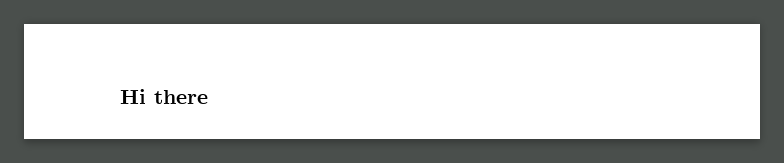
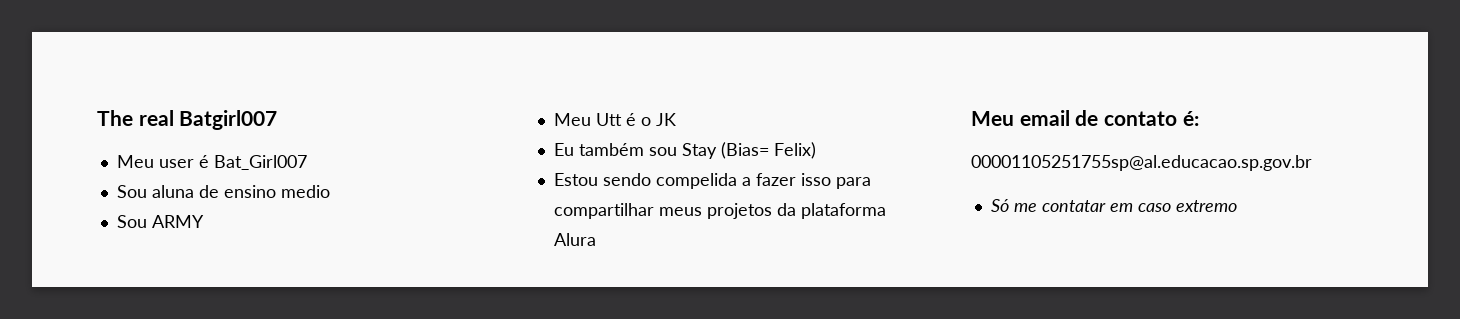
[120,89,208,104] Hi there -> [97,110,278,130] [116,155,307,170] [116,185,330,198] [116,215,204,228] [553,113,676,126] [553,142,816,159] [553,173,871,189] [553,203,886,219] [553,233,596,246] [971,110,1199,126] [971,155,1312,171] [990,199,1237,212] The real Batgirl007 // Meu user é Bat_Girl007 // Sou aluna de ensino medio // Sou ARMY // Meu Utt é o JK // Eu também sou Stay (Bias= Felix) // Estou sendo compelida a fazer isso para compartilhar meus projetos da plataforma Alura // Meu email de contato é: // 00001105251755sp@al.educacao.sp.gov.br // Só me contatar em caso extremo

